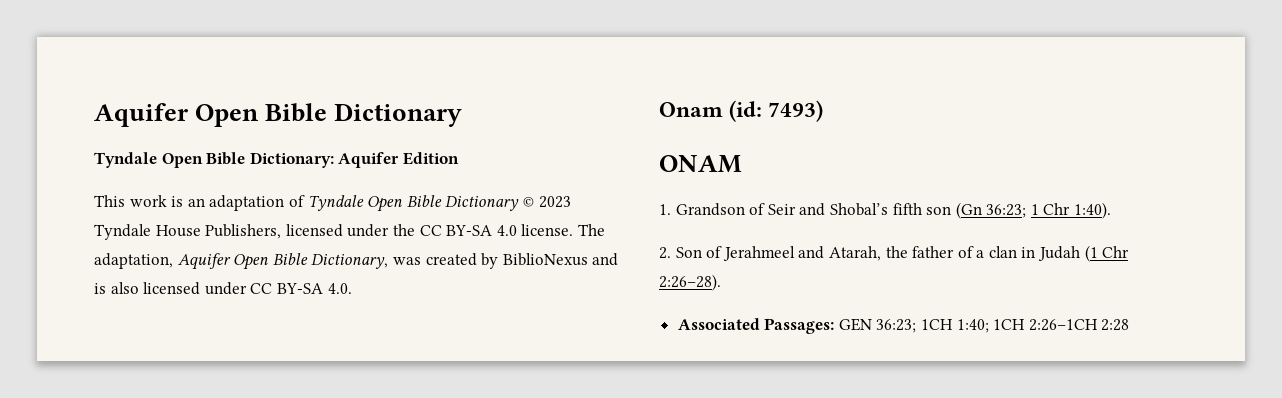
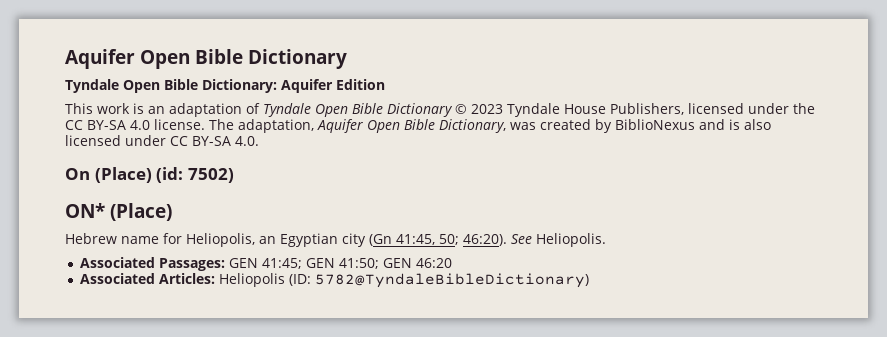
[659,100,824,122] [659,155,742,173] [659,202,1112,219] [659,245,1130,262] [659,274,721,291] [677,318,1130,334] Onam (id: 7493) // ONAM // 1. Grandson of Seir and Shobal’s fifth son (Gn 36:23; 1 Chr 1:40). // 2. Son of Jerahmeel and Atarah, the father of a clan in Judah (1 Chr 2:26–28). // Associated Passages: GEN 36:23; 1CH 1:40; 1CH 2:26–1CH 2:28 -> [65,167,234,183] [65,203,173,221] [65,233,606,247] [79,257,452,271] [79,273,589,288] On (Place) (id: 7502) // ON* (Place) // Hebrew name for Heliopolis, an Egyptian city (Gn 41:45, 50; 46:20). See Heliopolis. // Associated Passages: GEN 41:45; GEN 41:50; GEN 46:20 // Associated Articles: Heliopolis (ID: 5782@TyndaleBibleDictionary)

